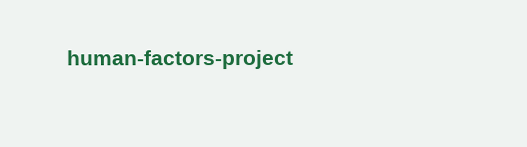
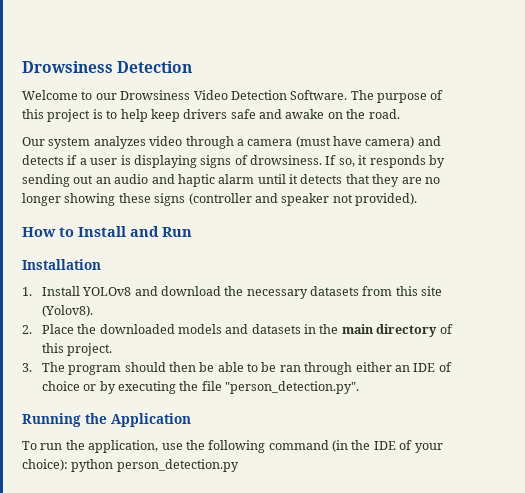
[66,49,293,70] human-factors-project -> [22,61,193,73] [22,90,444,103] [22,109,400,122] [22,136,441,149] [22,155,445,168] [22,174,440,187] [22,193,417,206] [22,226,192,237] [22,259,101,270] [22,286,443,299] [41,305,93,317] [22,324,453,337] [41,343,113,356] [22,362,452,375] [41,381,360,394] [22,413,191,427] [22,440,443,453] [22,459,239,472] Drowsiness Detection // Welcome to our Drowsiness Video Detection Software. The purpose of this project is to help keep drivers safe and awake on the road. // Our system analyzes video through a camera (must have camera) and detects if a user is displaying signs of drowsiness. If so, it responds by sending out an audio and haptic alarm until it detects that they are no longer showing these signs (controller and speaker not provided). // How to Install and Run // Installation // 1. Install YOLOv8 and download the necessary datasets from this site (Yolov8). // 2. Place the downloaded models and datasets in the main directory of this project. // 3. The program should then be able to be ran through either an IDE of choice or by executing the file "person_detection.py". // Running the Application // To run the application, use the following command (in the IDE of your choice): python person_detection.py

